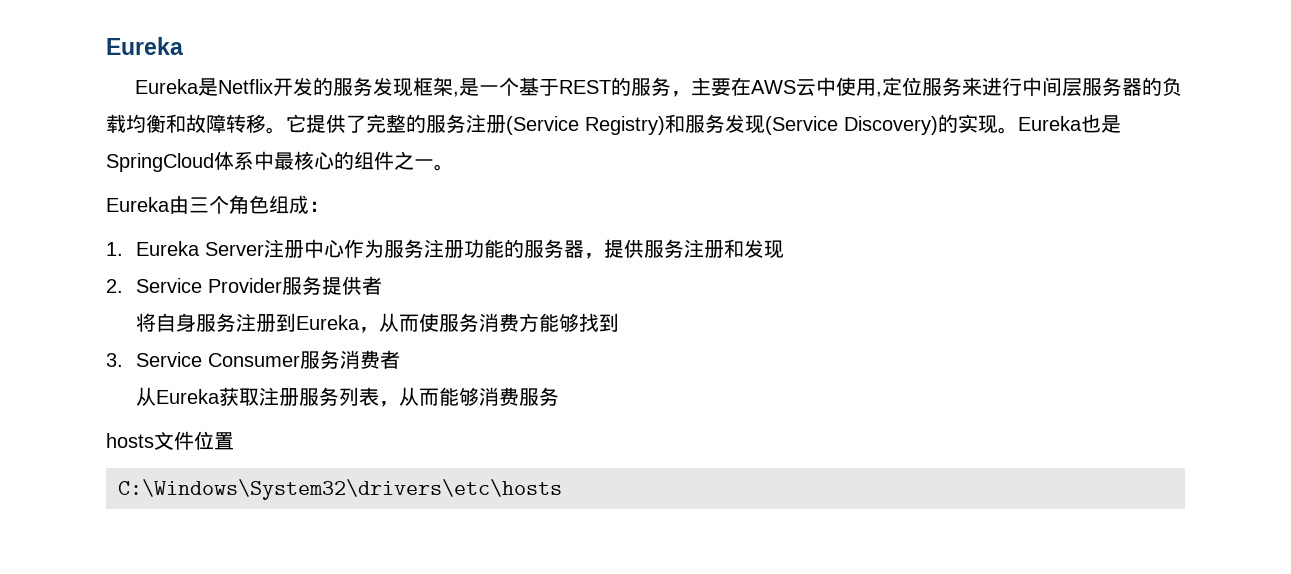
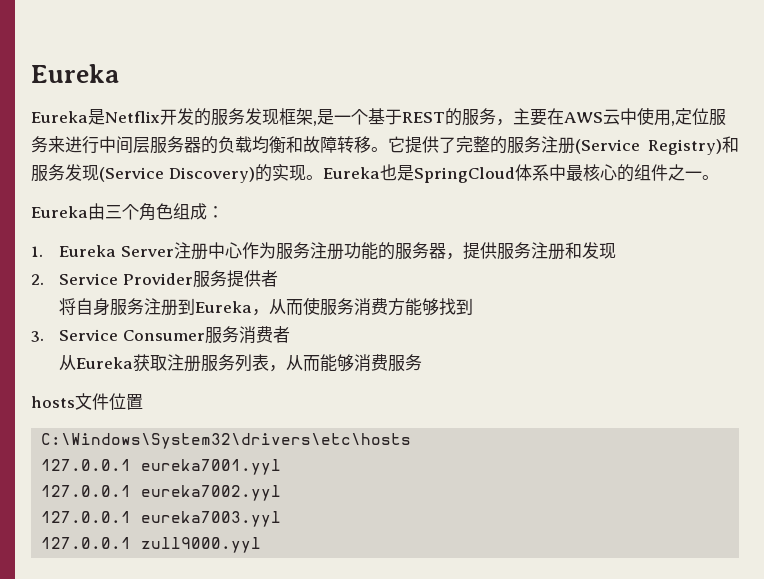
(562, 489) none -> [41,459,282,475] [41,485,282,501] [41,511,282,527] [41,537,262,553] // 127.0.0.1 eureka7001.yyl // 127.0.0.1 eureka7002.yyl // 127.0.0.1 eureka7003.yyl // 127.0.0.1 zull9000.yyl

